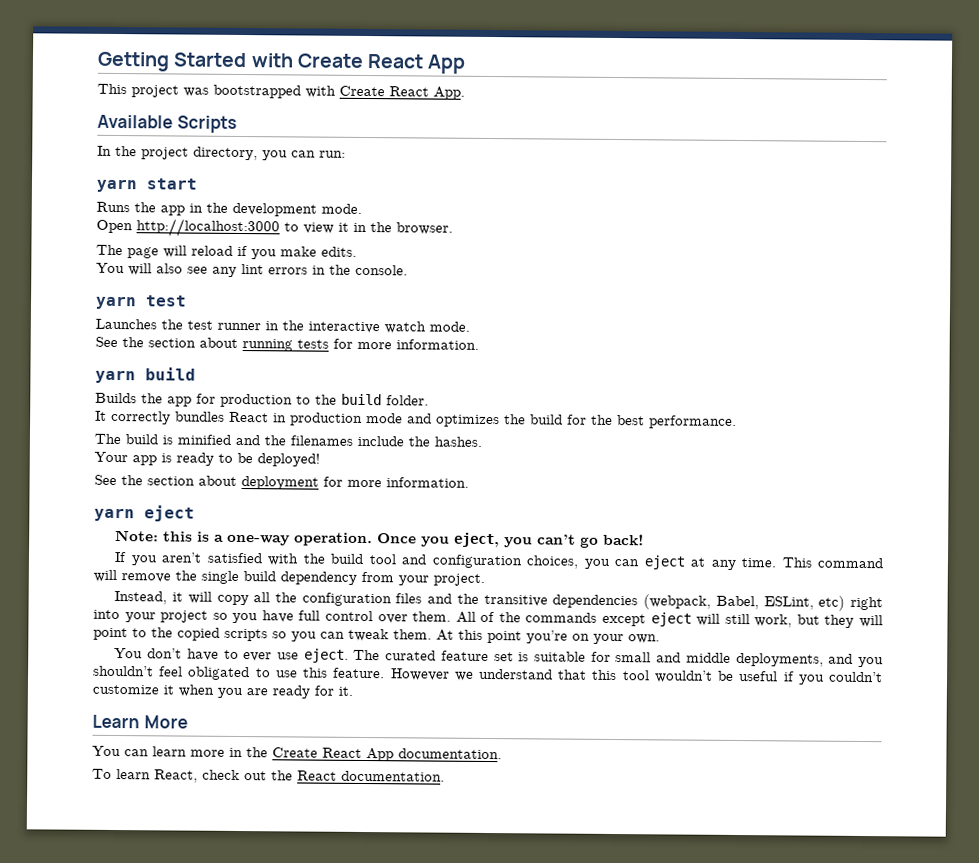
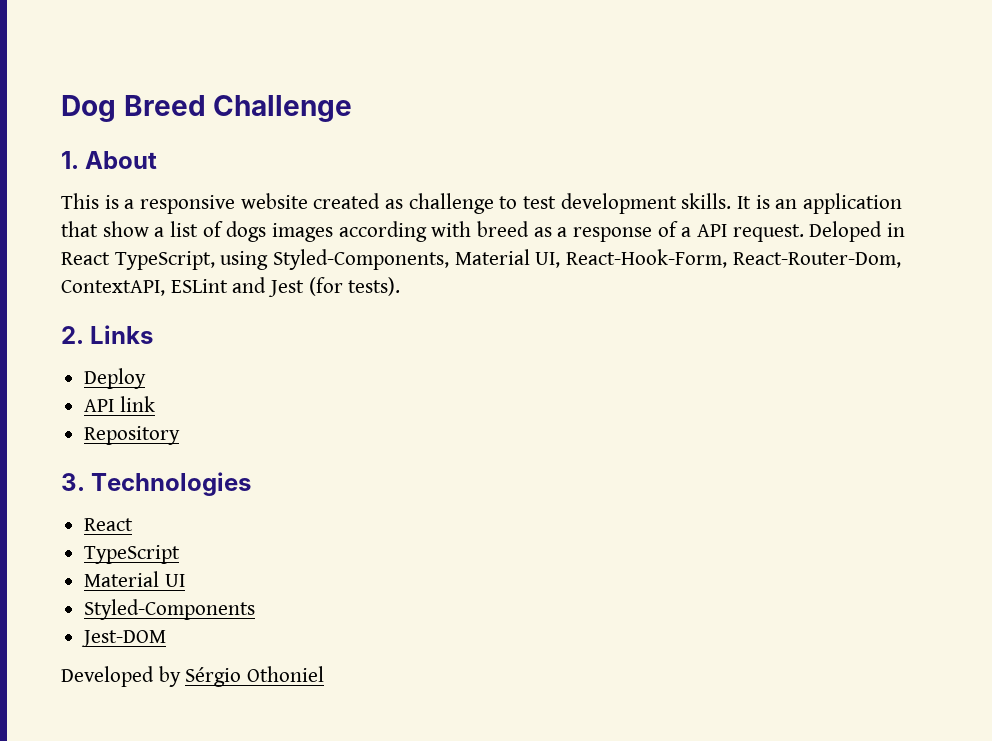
[97,51,467,74] [97,83,465,100] [97,114,237,133] [97,145,346,161] [96,178,198,193] [96,201,362,217] [96,218,453,238] [96,244,357,260] [96,262,408,277] [95,295,187,310] [95,318,470,334] [95,336,479,352] [95,367,196,384] [95,392,429,408] [95,410,737,429] [94,433,482,447] [94,451,320,467] [94,474,469,490] [94,505,195,522] [115,529,645,548] [114,551,884,570] [93,569,485,586] [114,590,883,611] [93,609,883,628] [93,627,660,645] [114,647,884,668] [93,665,883,685] [92,684,353,699] [92,714,188,729] [92,745,502,762] [92,768,445,783] Getting Started with Create React App // This project was bootstrapped with Create React App. // Available Scripts // In the project directory, you can run: // yarn start // Runs the app in the development mode. // Open http://localhost:3000 to view it in the browser. // The page will reload if you make edits. // You will also see any lint errors in the console. // yarn test // Launches the test runner in the interactive watch mode. // See the section about running tests for more information. // yarn build // Builds the app for production to the build folder. // It correctly bundles React in production mode and optimizes the build for the best performance. // The build is minified and the filenames include the hashes. // Your app is ready to be deployed! // See the section about deployment for more information. // yarn eject // Note: this is a one-way operation. Once you eject, you can’t go back! // If you aren’t satisfied with the build tool and configuration choices, you can eject at any time. This command will remove the single build dependency from your project. // Instead, it will copy all the configuration files and the transitive dependencies (webpack, Babel, ESLint, etc) right into your project so you have full control over them. All of the commands except eject will still work, but they will point to the copied scripts so you can tweak them. At this point you’re on your own. // You don’t have to ever use eject. The curated feature set is suitable for small and middle deployments, and you shouldn’t feel obligated to use this feature. However we understand that this tool wouldn’t be useful if you couldn’t customize it when you are ready for it. // Learn More // You can learn more in the Create React App documentation. // To learn React, check out the React documentation. -> [61,95,353,122] [61,151,158,169] [61,193,903,214] [61,221,906,242] [61,249,901,270] [61,277,401,297] [61,325,154,344] [84,368,147,389] [84,396,155,412] [84,426,181,445] [61,472,252,496] [84,518,134,531] [84,545,181,564] [84,571,185,587] [84,599,256,620] [81,630,167,647] [61,666,325,687] Dog Breed Challenge // 1. About // This is a responsive website created as challenge to test development skills. It is an application that show a list of dogs images according with breed as a response of a API request. Deloped in React TypeScript, using Styled-Components, Material UI, React-Hook-Form, React-Router-Dom, ContextAPI, ESLint and Jest (for tests). // 2. Links // Deploy // API link // Repository // 3. Technologies // React // TypeScript // Material UI // Styled-Components // Jest-DOM // Developed by Sérgio Othoniel

